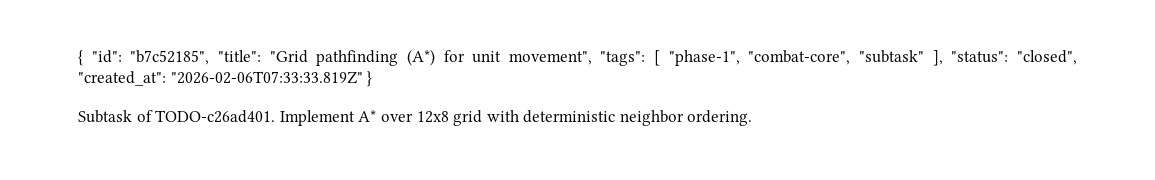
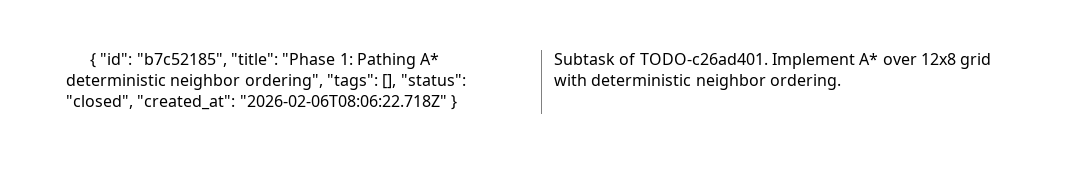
[269,49,943,66] "Grid pathfinding (A*) for unit movement", "tags": [ "phase-1", "combat-core", "subtask" ], -> [282,53,440,69] [66,74,397,90] "Phase 1: Pathing A* deterministic neighbor ordering", "tags": [],
[170,71,363,84] "2026-02-06T07:33:33.819Z" -> [239,95,447,107] "2026-02-06T08:06:22.718Z"

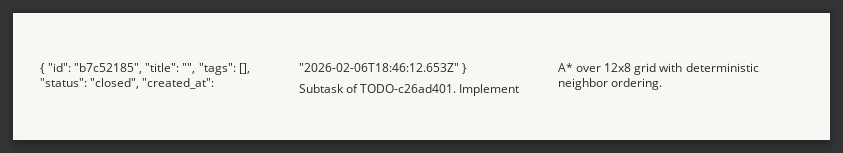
[282,53,440,69] [66,74,323,90] "Phase 1: Pathing A* deterministic neighbor ordering", -> [182,63,196,74] "",
[239,95,447,107] "2026-02-06T08:06:22.718Z" -> [299,63,459,72] "2026-02-06T18:46:12.653Z"

